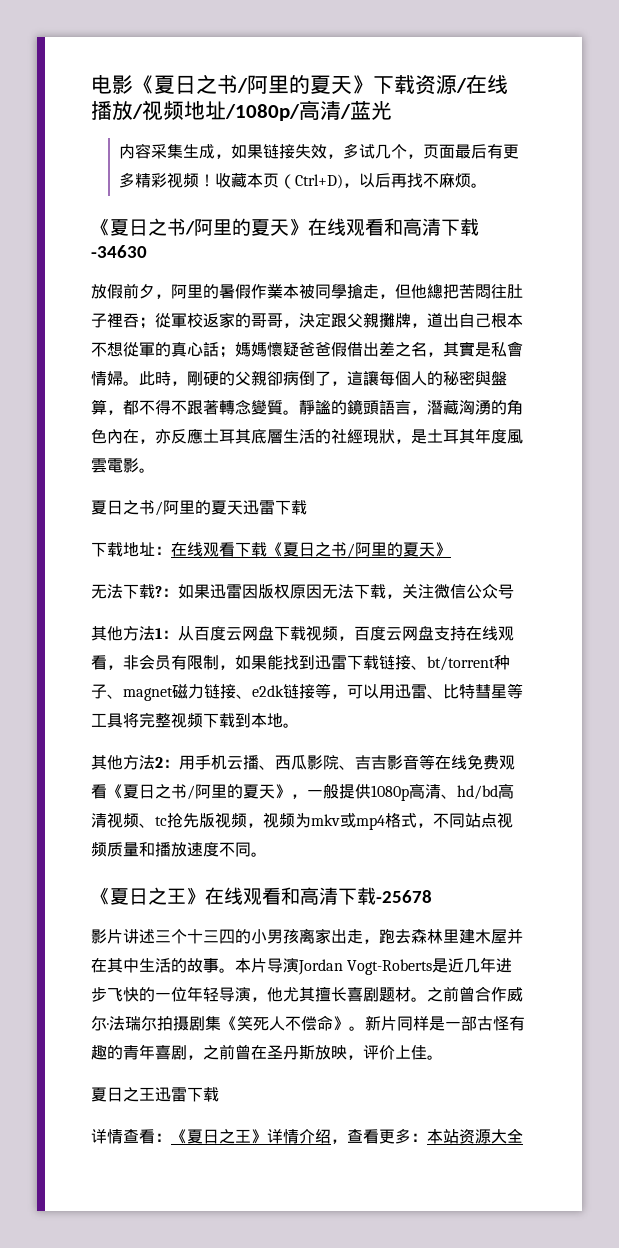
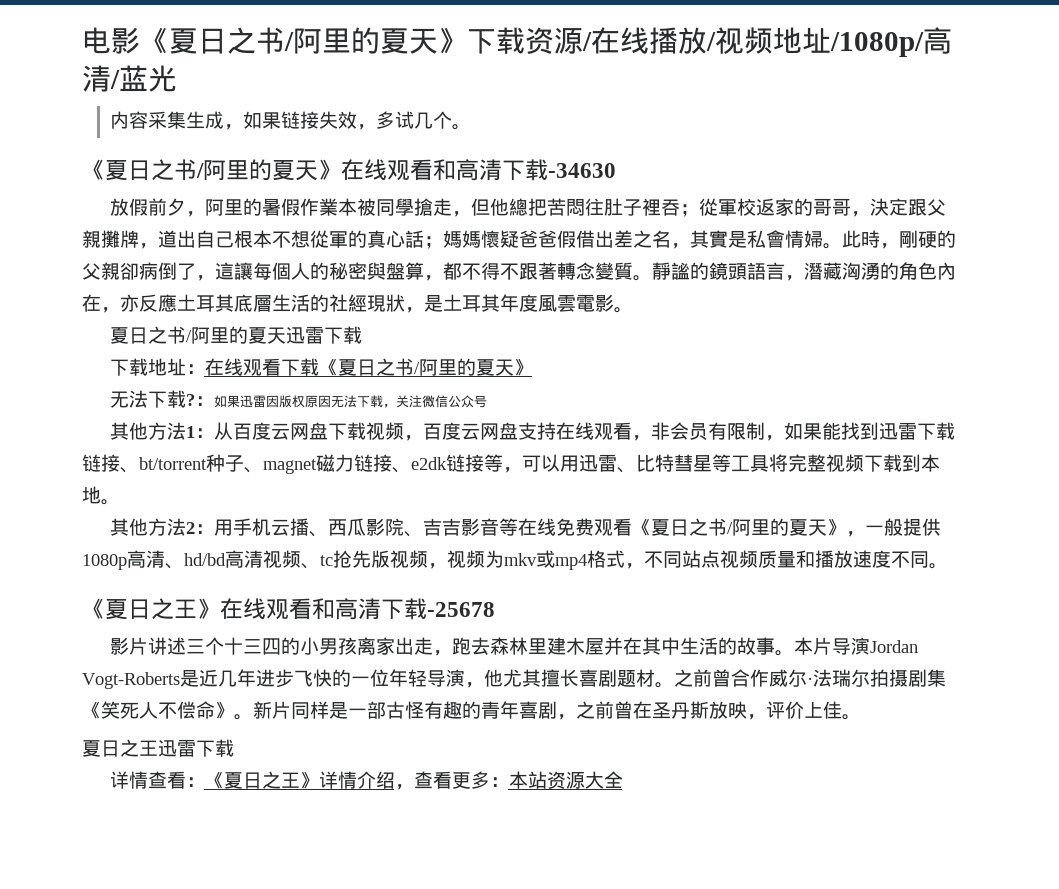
[407,144,520,159] [119,172,472,189] ，页面最后有更多精彩视频！收藏本页（Ctrl+D)，以后再找不麻烦 -> (452, 120) none

